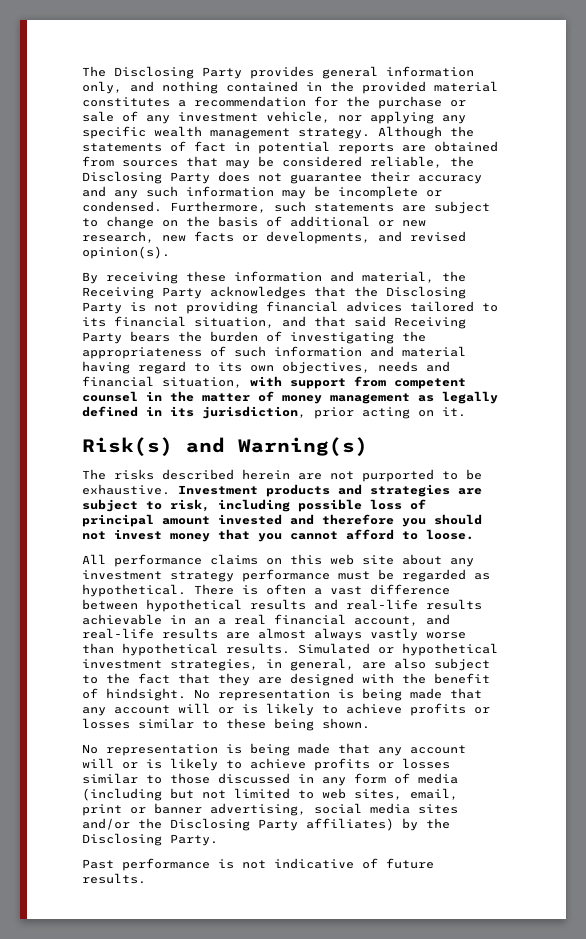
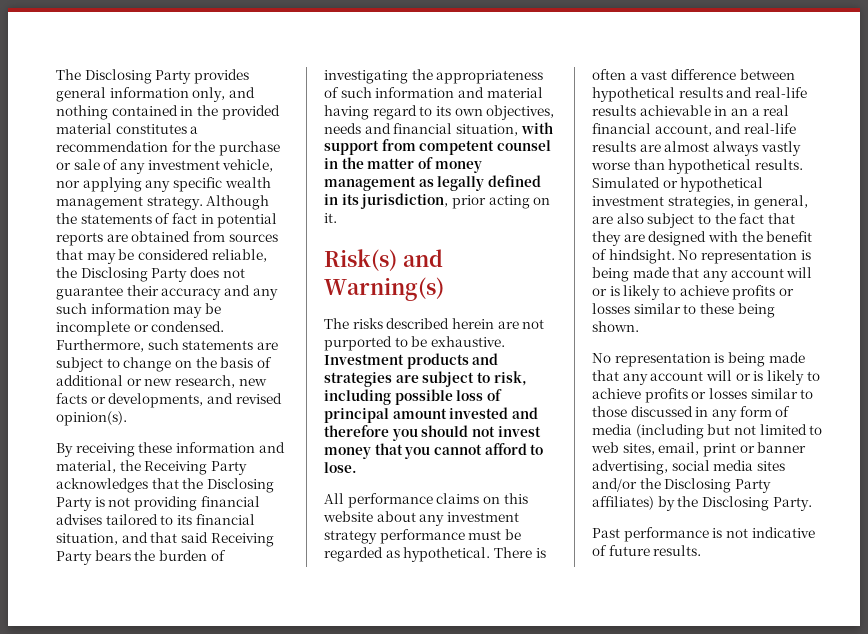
[346,301,402,312] advices -> [56,514,102,525] advises
[426,529,474,540] loose. -> [324,462,357,473] lose.
[330,554,394,565] web site -> [323,511,373,522] website

